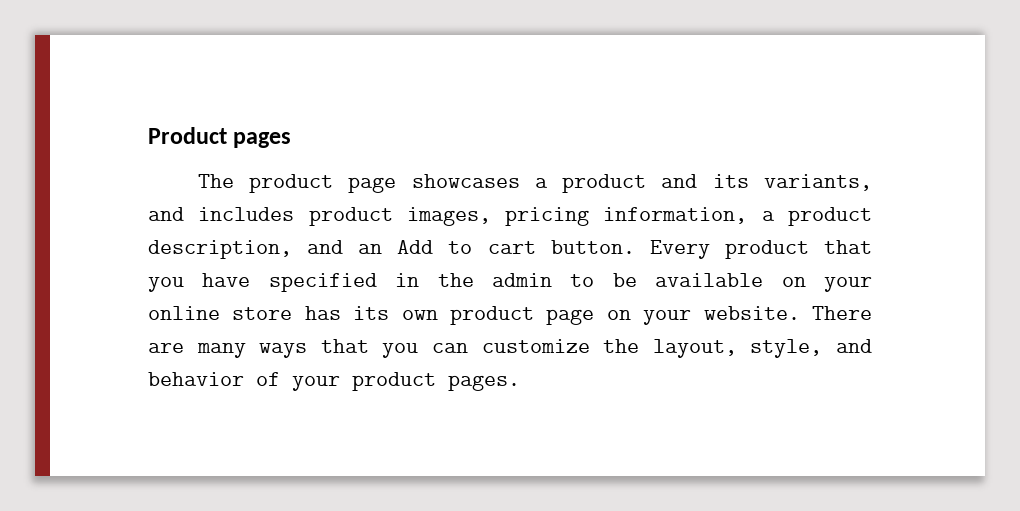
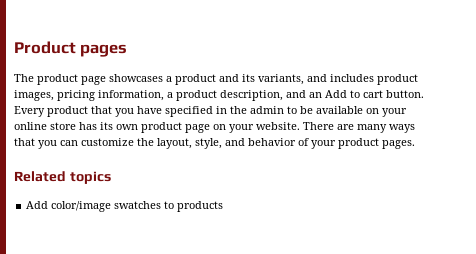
(520, 383) none -> [14,171,111,184] [26,201,224,212] // Related topics // Add color/image swatches to products

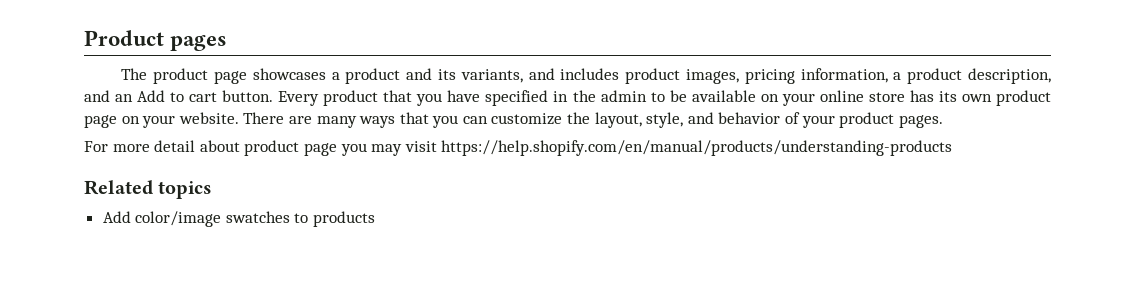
(415, 144) none -> [84,140,953,156] // For more detail about product page you may visit https://help.shopify.com/en/manual/products/understanding-products

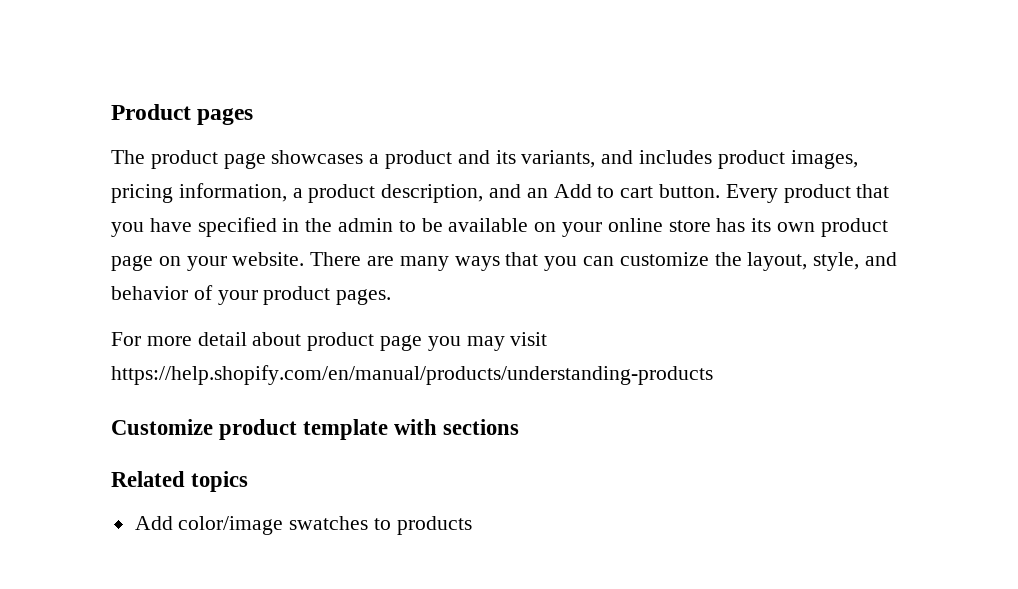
(953, 148) none -> [111,419,520,440] // Customize product template with sections

